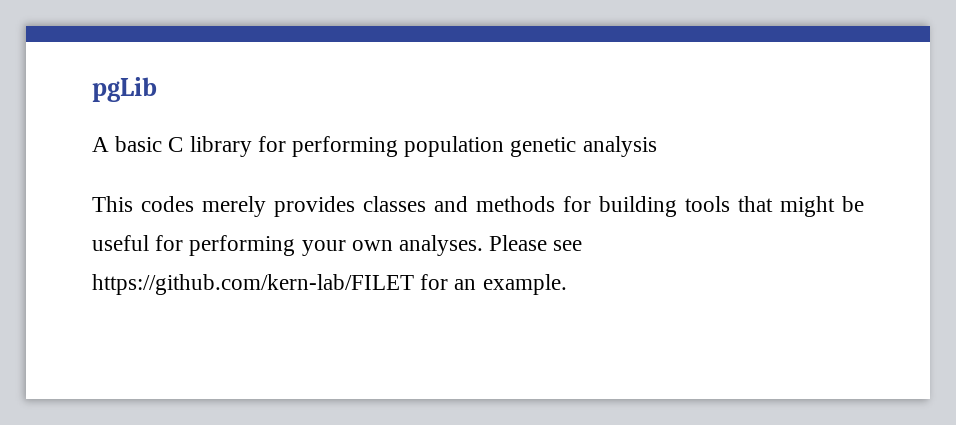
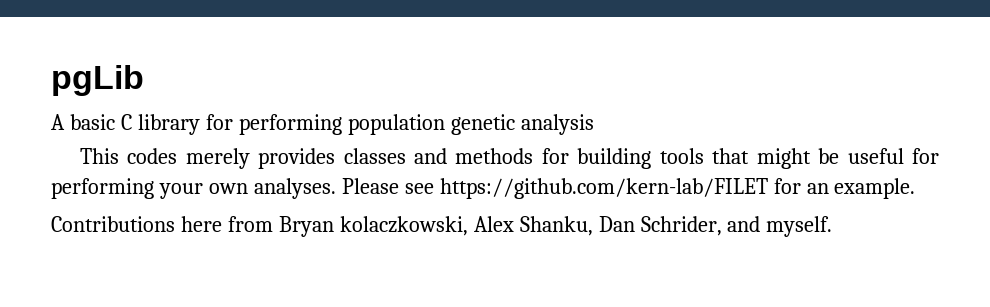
(567, 284) none -> [51,216,833,237] // Contributions here from Bryan kolaczkowski, Alex Shanku, Dan Schrider, and myself.

